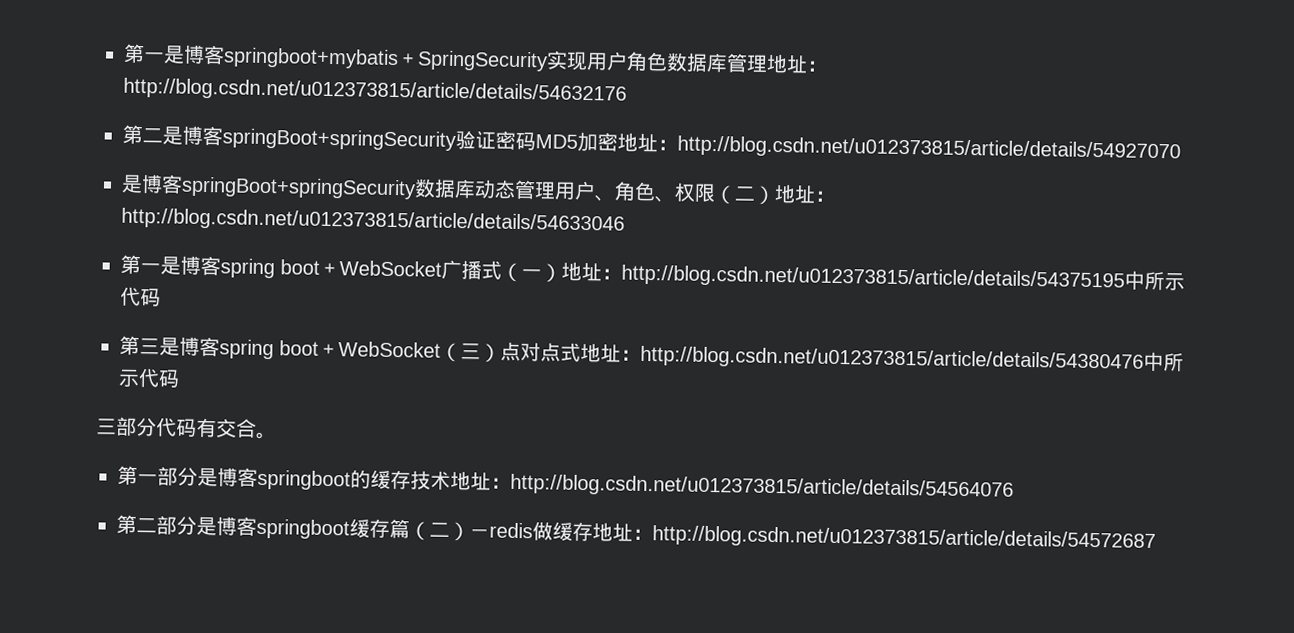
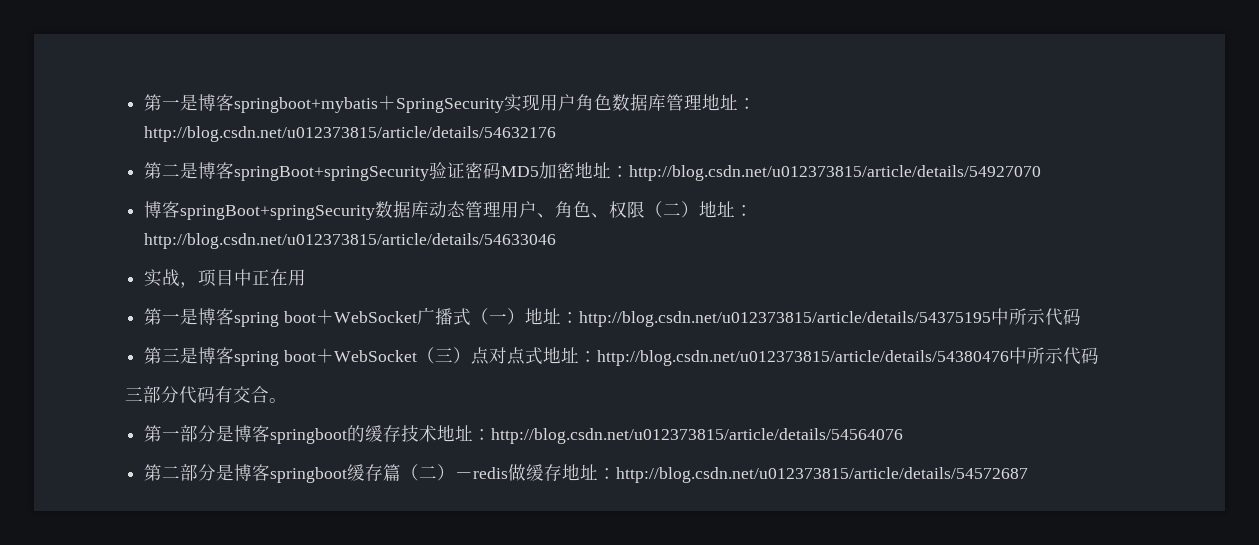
[121,174,143,194] 是 -> (1042, 173) none
(625, 221) none -> [144,269,307,288] // 实战，项目中正在用

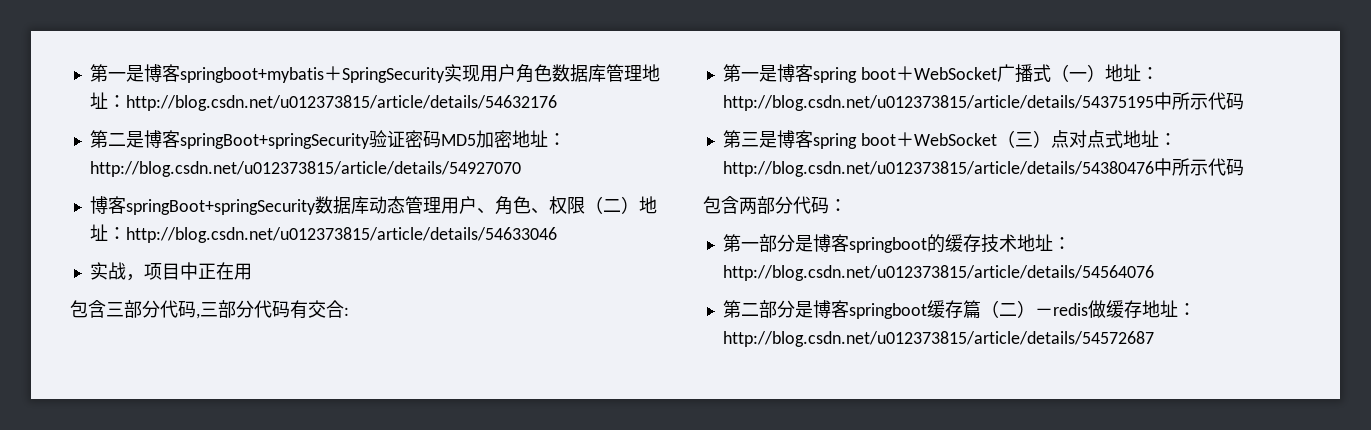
(307, 277) none -> [70,300,349,319] // 包含三部分代码,三部分代码有交合:
[125,386,287,404] 三部分代码有交合。 -> [703,196,847,214] 包含两部分代码：

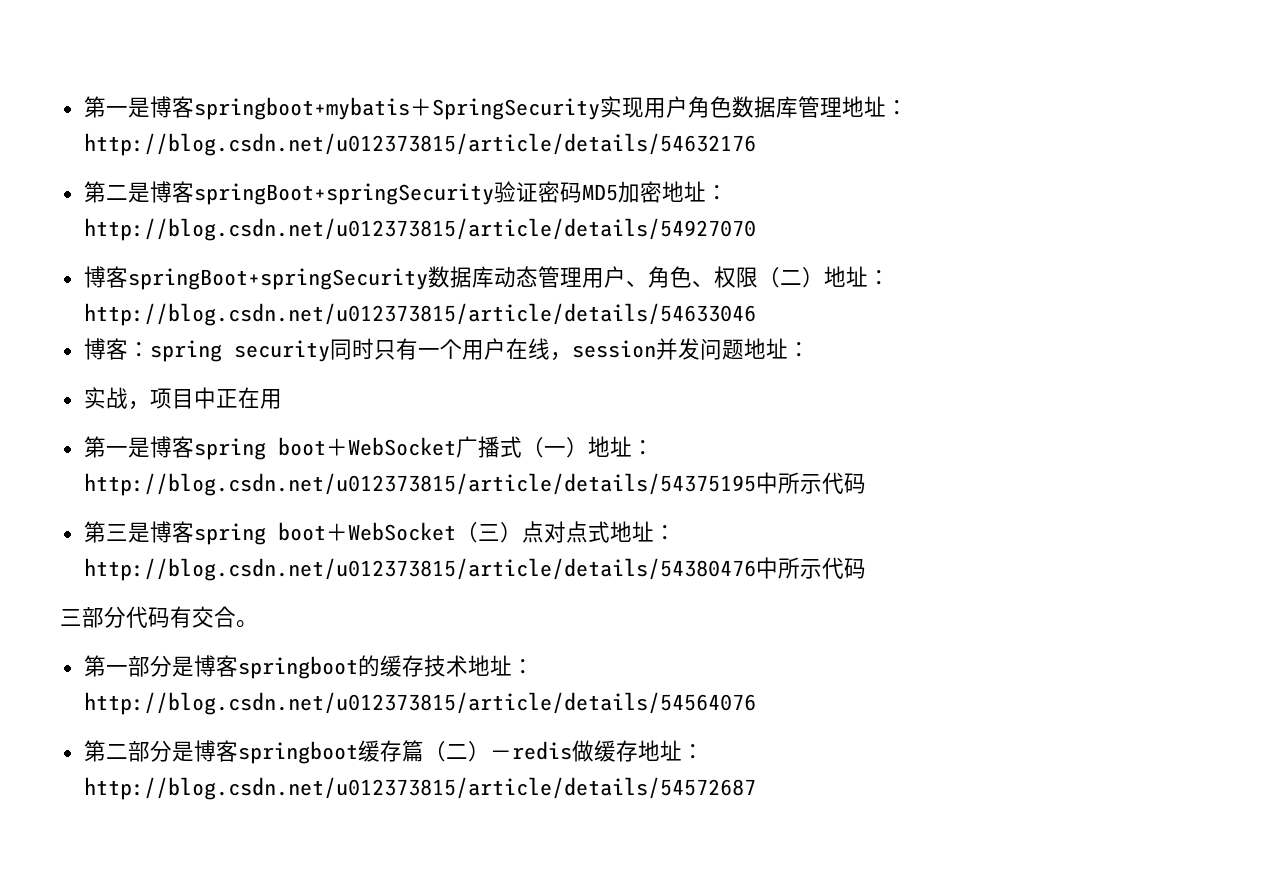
(557, 235) none -> [83,338,810,362] // 博客：spring security同时只有一个用户在线，session并发问题地址：
[70,300,349,319] // 包含三部分代码,三部分代码有交合: -> (282, 399) none
[703,196,847,214] 包含两部分代码： -> [60,606,258,628] 三部分代码有交合。

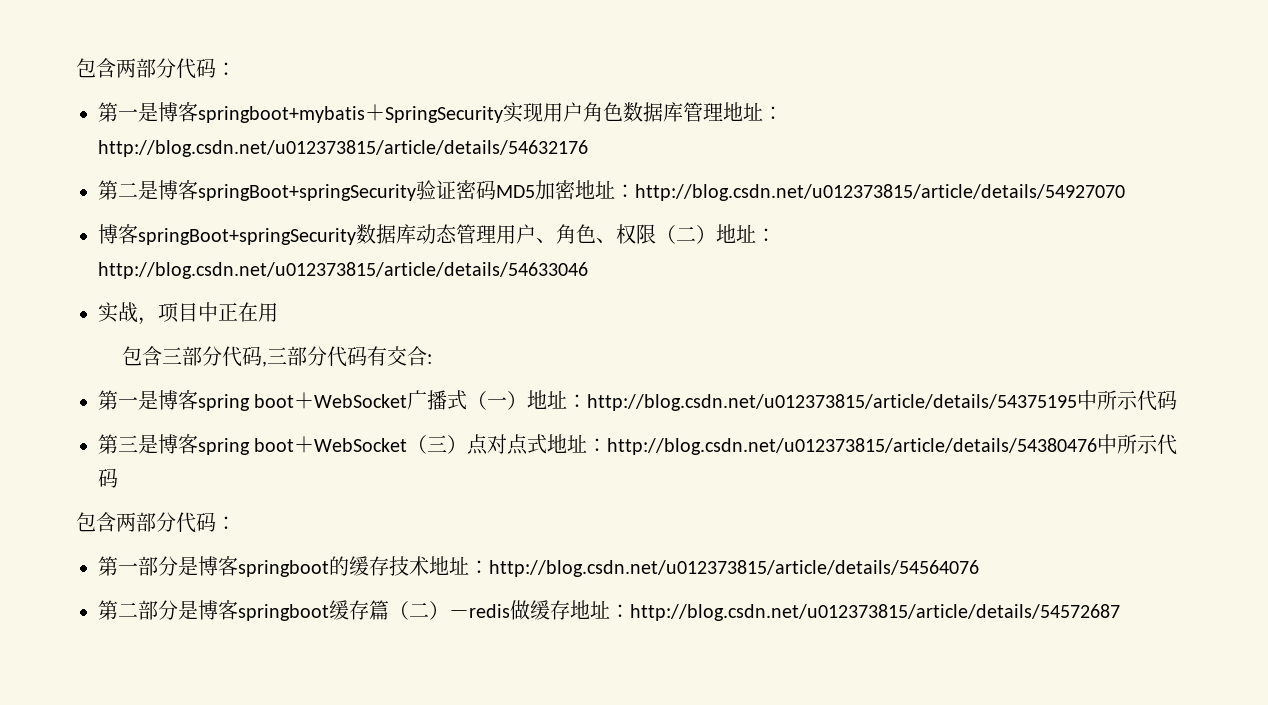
(83, 107) none -> [76,58,236,79] 包含两部分代码： //
[83,338,810,362] // 博客：spring security同时只有一个用户在线，session并发问题地址： -> (588, 270) none
(282, 399) none -> [122,346,433,367] // 包含三部分代码,三部分代码有交合:
[60,606,258,628] 三部分代码有交合。 -> [76,512,236,533] 包含两部分代码：

